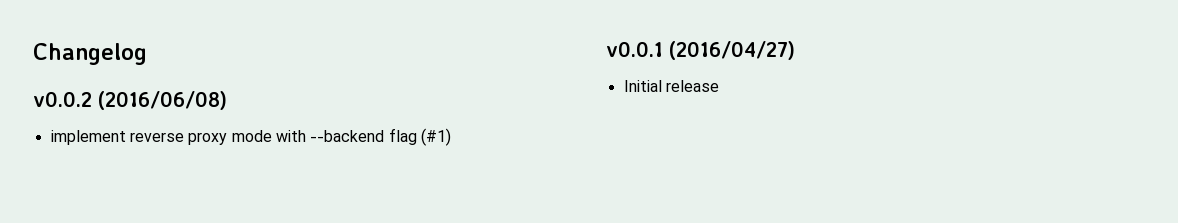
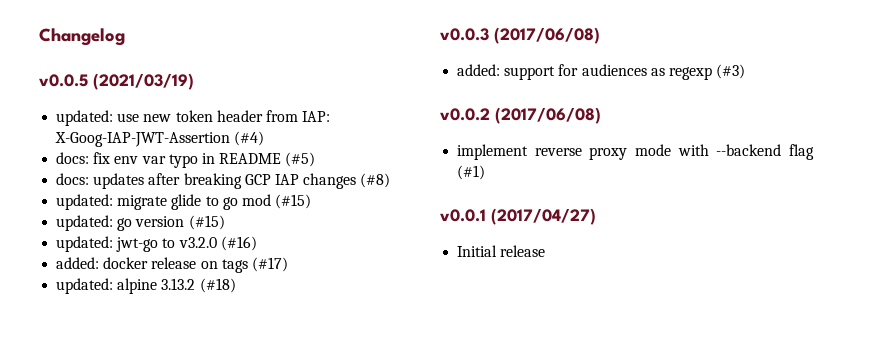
(147, 54) none -> [39,73,194,90] [56,110,331,126] [55,131,265,147] [56,152,316,168] [56,173,391,189] [56,194,312,210] [56,215,225,231] [56,236,257,252] [56,257,288,273] [56,278,236,294] [440,27,600,44] [457,64,746,80] // v0.0.5 (2021/03/19) // updated: use new token header from IAP: X-Goog-IAP-JWT-Assertion (#4) // docs: fix env var typo in README (#5) // docs: updates after breaking GCP IAP changes (#8) // updated: migrate glide to go mod (#15) // updated: go version (#15) // updated: jwt-go to v3.2.0 (#16) // added: docker release on tags (#17) // updated: alpine 3.13.2 (#18) // v0.0.3 (2017/06/08) // added: support for audiences as regexp (#3)
[98,91,227,110] (2016/06/08) -> [495,107,601,124] (2017/06/08)
[669,41,795,60] (2016/04/27) -> [491,208,596,225] (2017/04/27)

